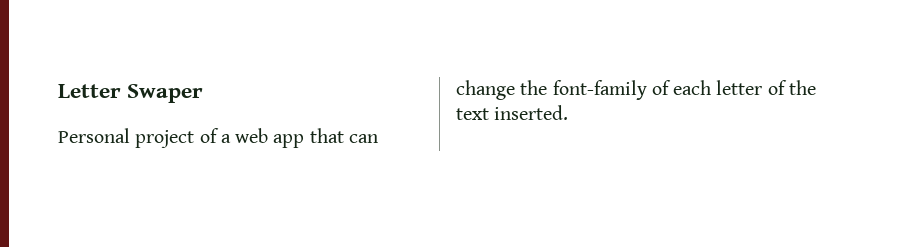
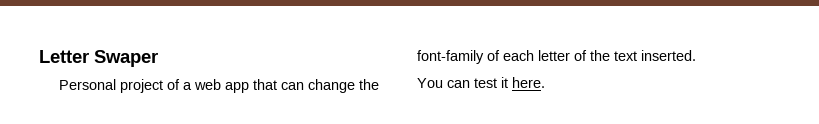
(569, 112) none -> [417,77,545,88] // You can test it here.

